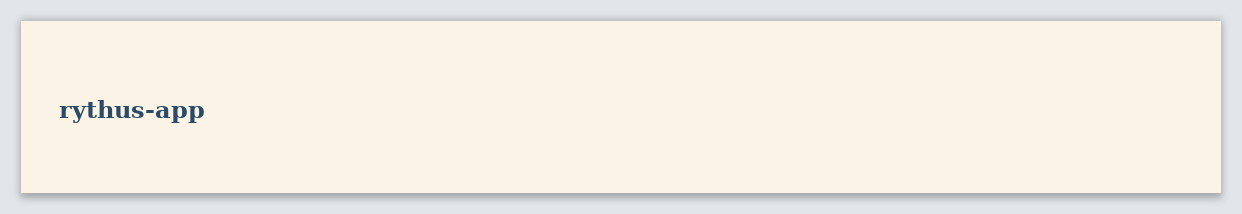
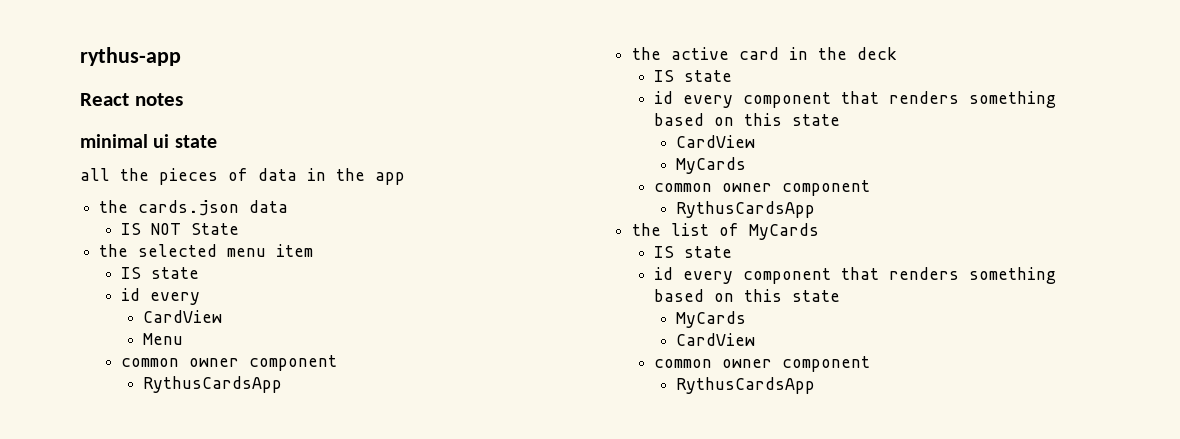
(205, 111) none -> [80,93,183,106] [80,134,217,148] [80,168,405,185] [99,200,289,216] [121,223,240,235] [99,244,314,257] [121,267,200,279] [121,288,201,305] [143,310,223,323] [143,333,184,345] [121,355,338,371] [143,376,283,393] [632,47,898,60] [654,70,733,82] [654,91,1057,108] [654,113,841,126] [676,135,756,148] [676,157,747,174] [654,180,871,196] [676,201,816,218] [632,223,820,240] [654,246,733,258] [654,267,1057,284] [654,289,841,302] [676,311,747,328] [676,333,756,346] [654,356,871,372] [676,377,816,394] // React notes // minimal ui state // all the pieces of data in the app // the cards.json data // IS NOT State // the selected menu item // IS state // id every // CardView // Menu // common owner component // RythusCardsApp // the active card in the deck // IS state // id every component that renders something based on this state // CardView // MyCards // common owner component // RythusCardsApp // the list of MyCards // IS state // id every component that renders something based on this state // MyCards // CardView // common owner component // RythusCardsApp

